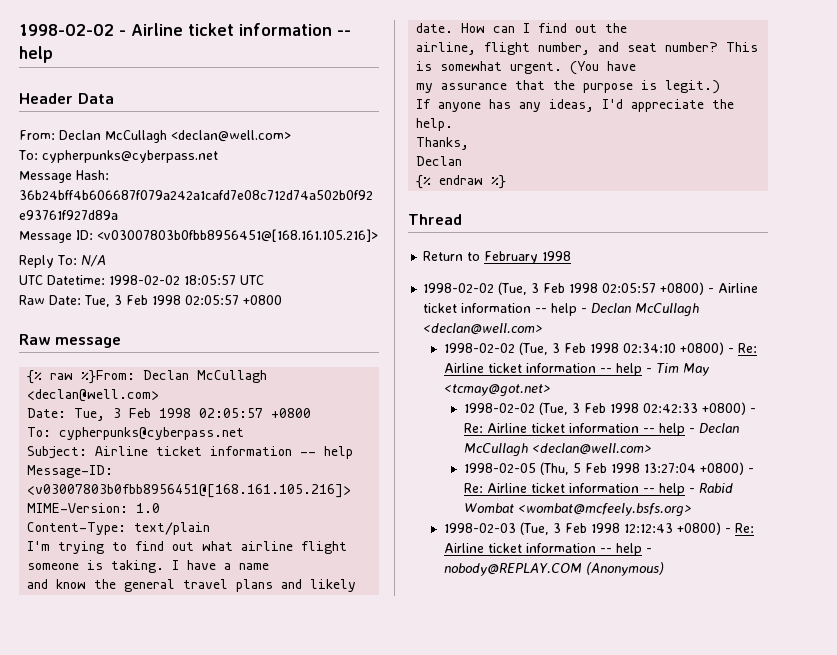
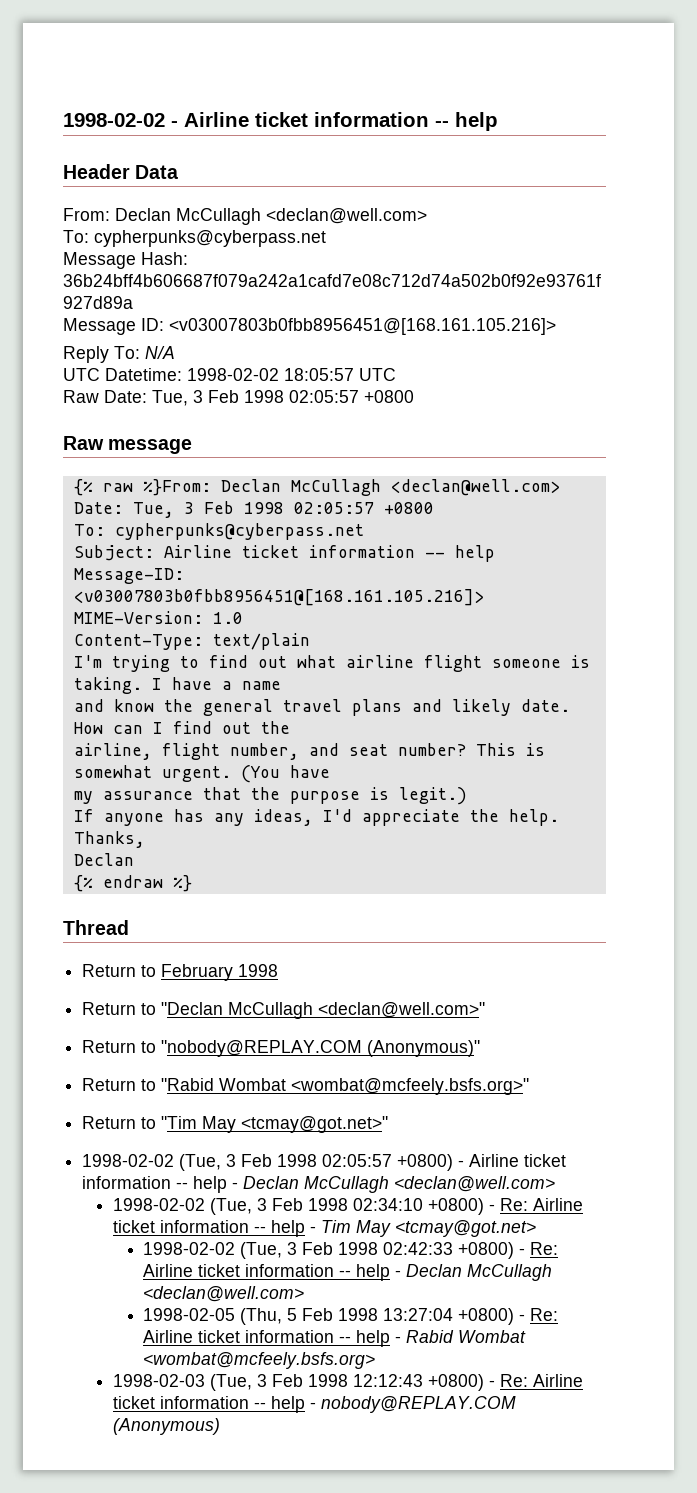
(572, 256) none -> [82,1002,486,1019] [82,1040,481,1057] [82,1078,530,1095] [82,1116,389,1133] // Return to "Declan McCullagh <declan@well.com>" // Return to "nobody@REPLAY.COM (Anonymous)" // Return to "Rabid Wombat <wombat@mcfeely.bsfs.org>" // Return to "Tim May <tcmay@got.net>"

